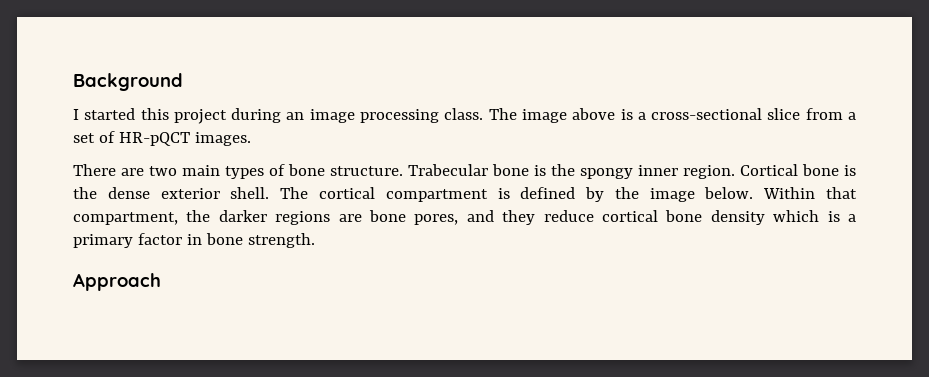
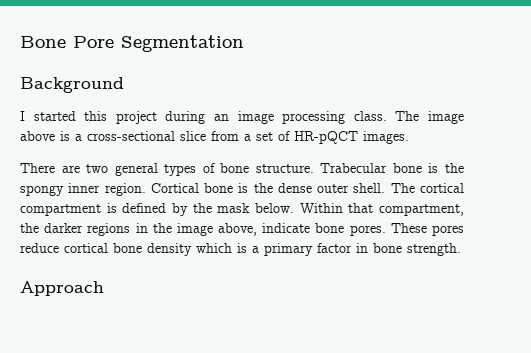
(73, 82) none -> [20,35,244,52] Bone Pore Segmentation //
[182,165,220,176] main -> [114,163,158,176] general
[160,188,220,199] exterior -> [317,184,350,193] outer
[649,188,695,202] image -> [217,203,251,213] mask
[338,210,536,225] are bone pores, and they -> [135,223,464,236] in the image above, indicate bone pores. These pores

